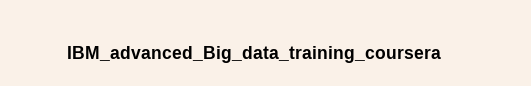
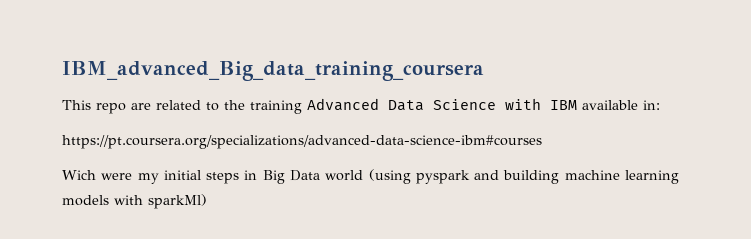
(441, 54) none -> [62,98,660,114] [62,135,542,149] [62,169,679,184] [62,194,207,209] // This repo are related to the training Advanced Data Science with IBM available in: // https://pt.coursera.org/specializations/advanced-data-science-ibm#courses // Wich were my initial steps in Big Data world (using pyspark and building machine learning models with sparkMl)

